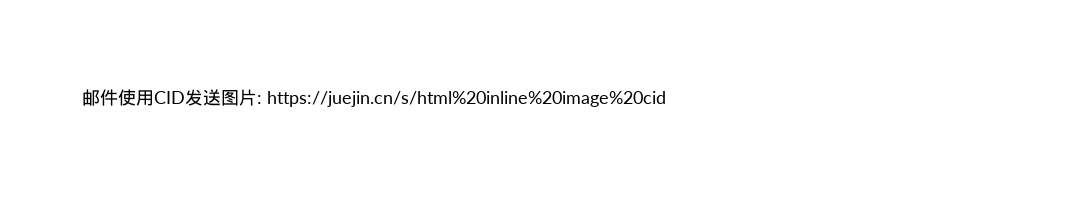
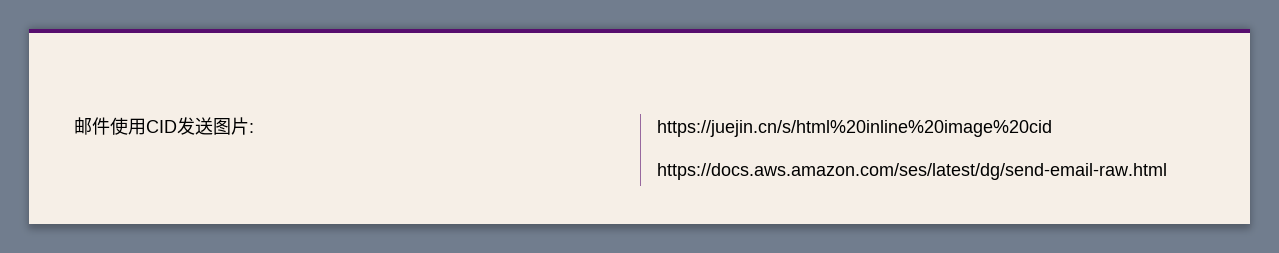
(666, 99) none -> [657,163,1167,180] // https://docs.aws.amazon.com/ses/latest/dg/send-email-raw.html

